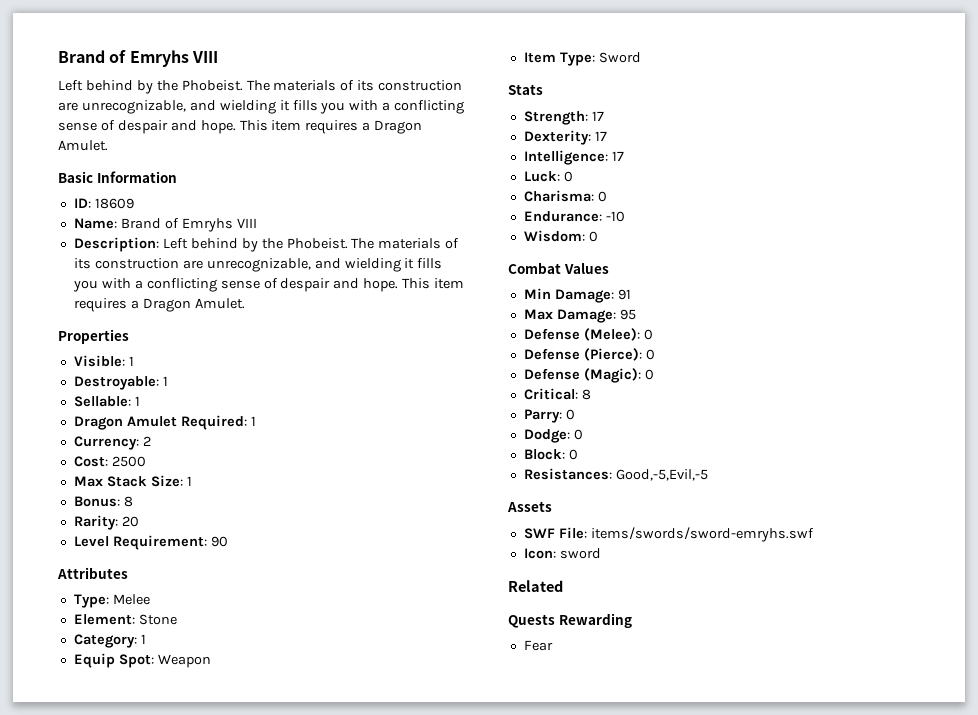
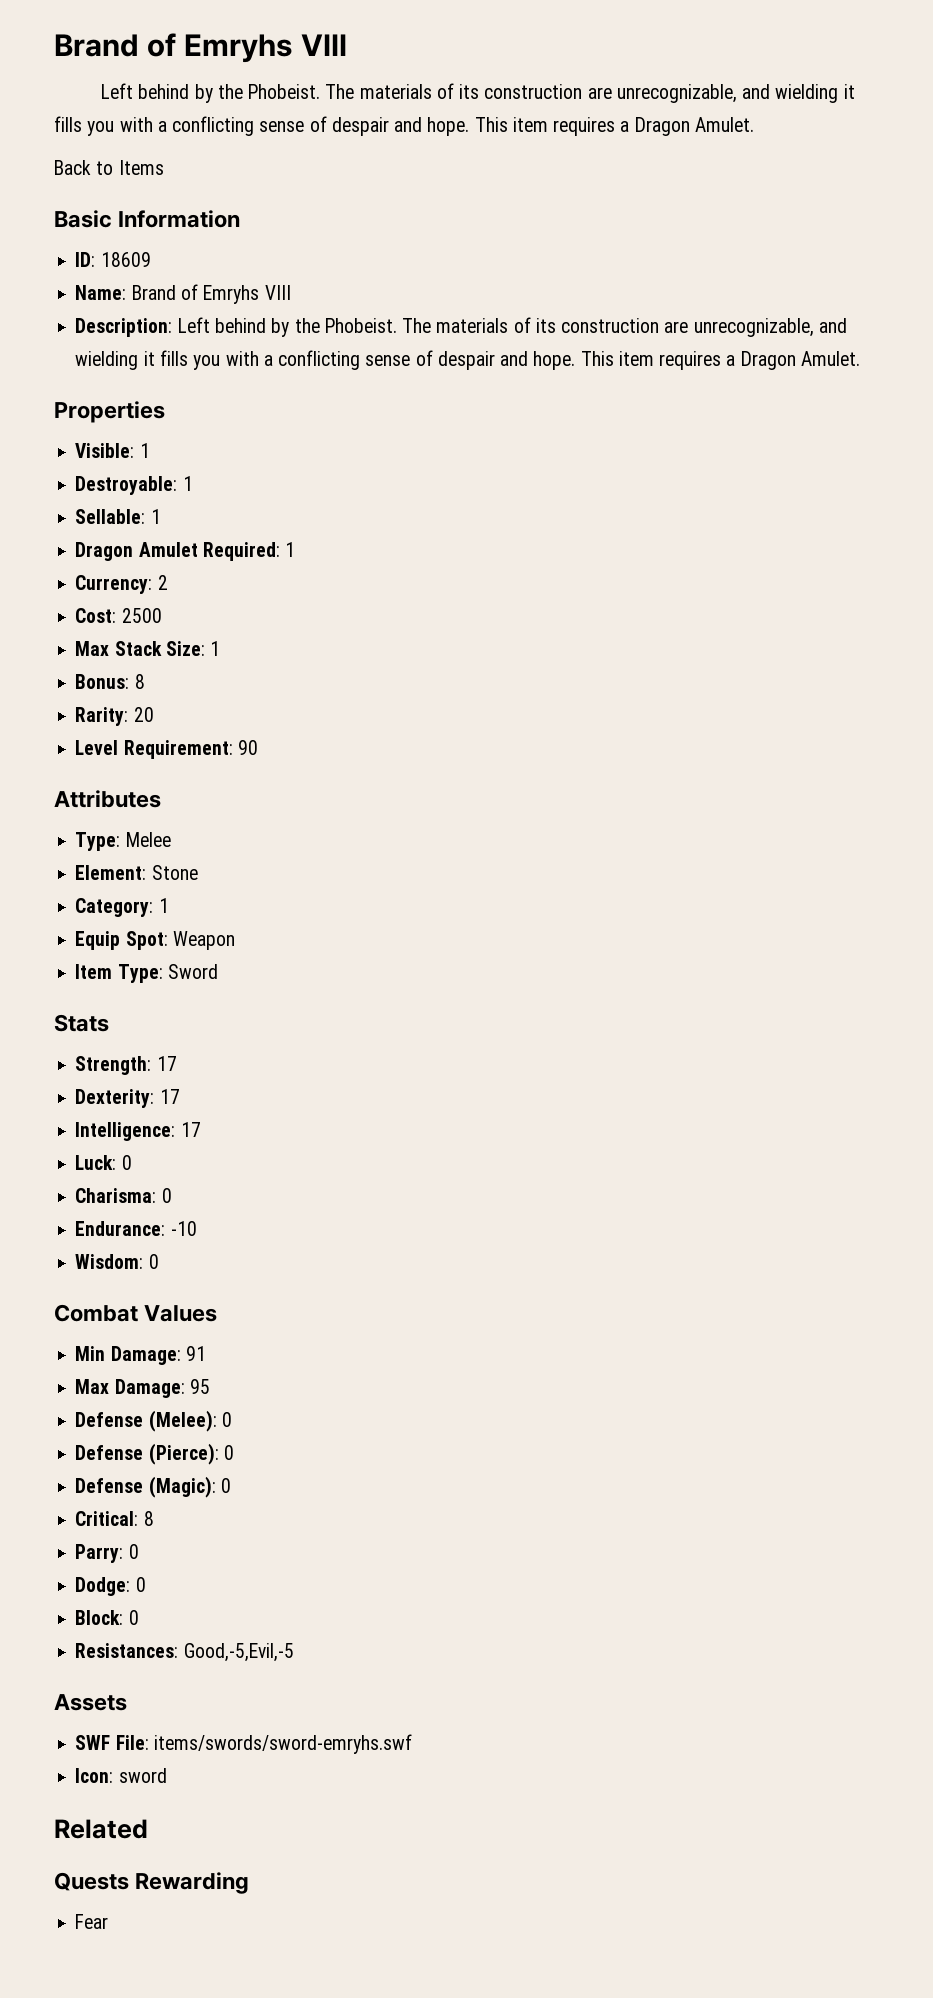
(108, 145) none -> [54,160,164,175] // Back to Items

